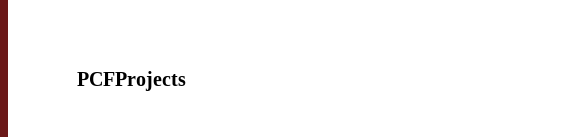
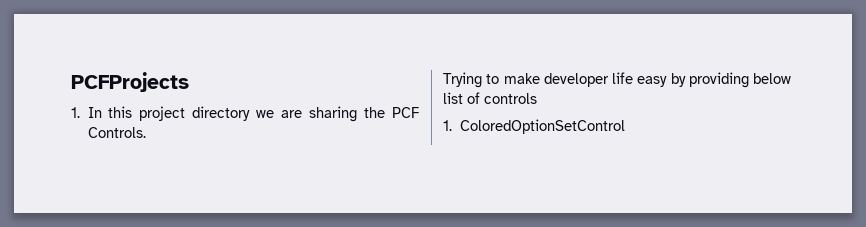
(186, 81) none -> [71,106,419,122] [87,127,146,138] [443,72,791,88] [443,92,537,104] [443,119,625,134] // 1. In this project directory we are sharing the PCF Controls. // Trying to make developer life easy by providing below list of controls // 1. ColoredOptionSetControl

